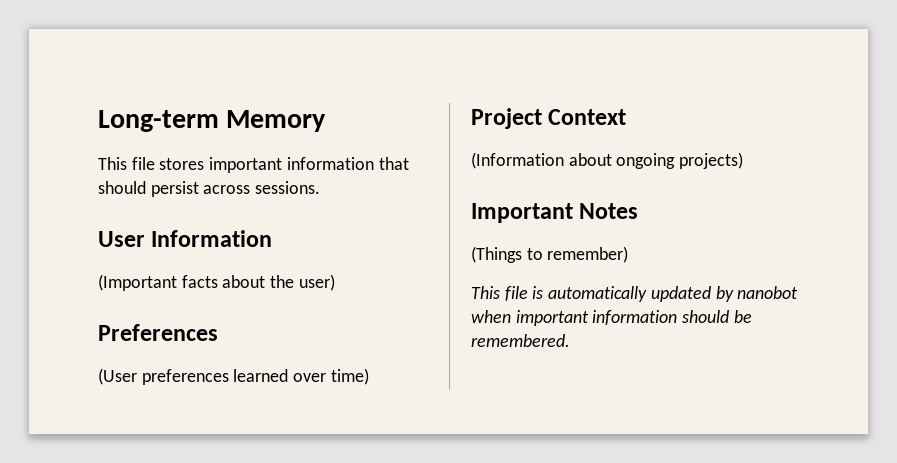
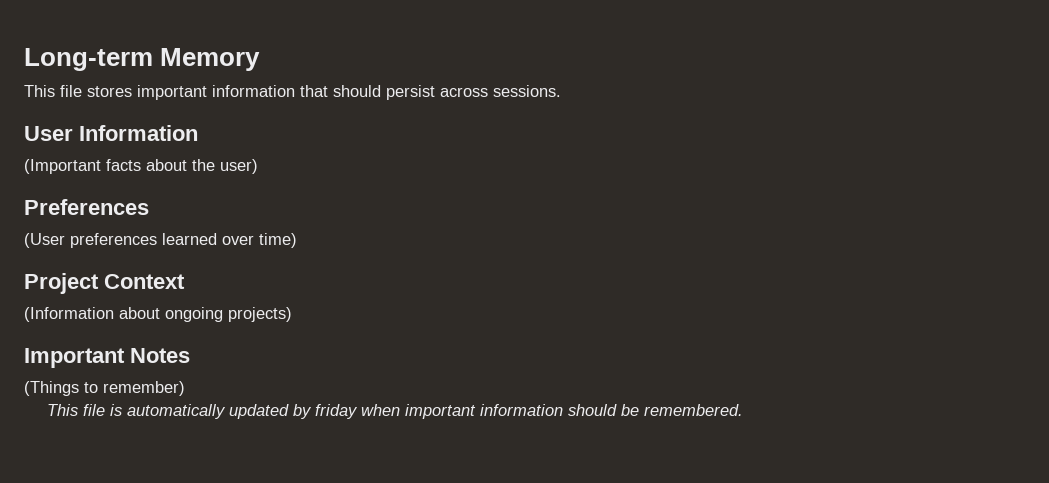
[737,286,799,299] nanobot -> [315,404,359,419] friday

